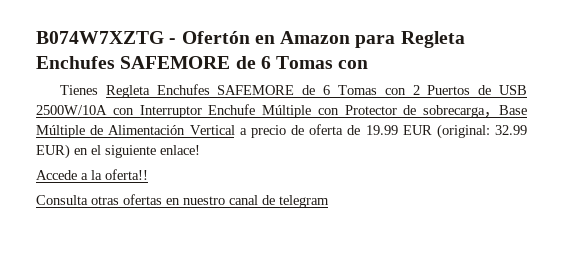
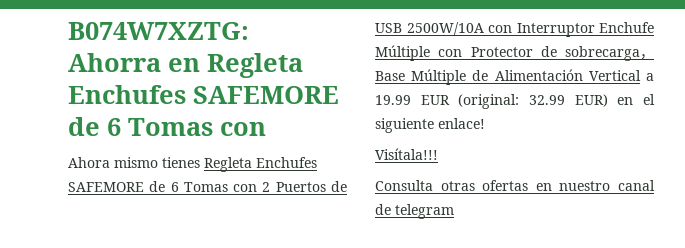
[36,31,396,48] B074W7XZTG - Ofertón en Amazon para -> [68,22,249,40] [68,53,200,72] B074W7XZTG: Ahorra en
[60,85,99,95] Tienes -> [68,157,200,168] Ahora mismo tienes
[250,124,361,138] precio de oferta de -> (654, 77) none
[36,169,148,180] Accede a la oferta!! -> [375,148,438,160] Visítala!!!

